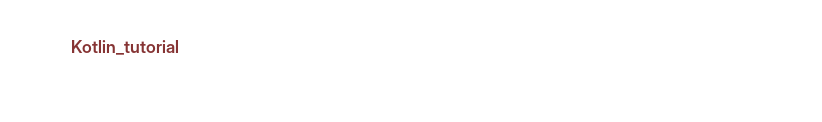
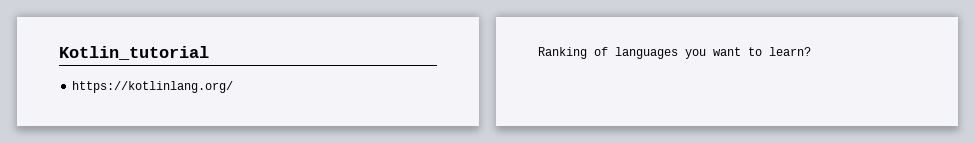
(179, 47) none -> [72,81,234,93] [538,47,811,59] // https://kotlinlang.org/ // Ranking of languages you want to learn?

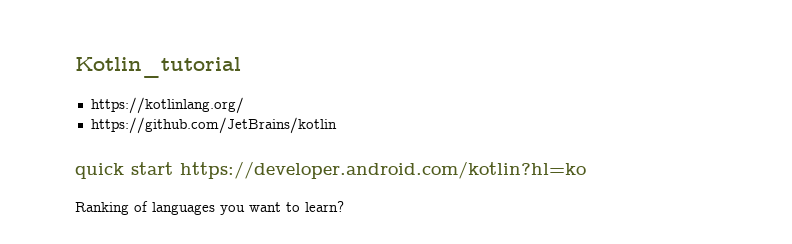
(234, 87) none -> [90,117,337,134] [75,161,586,179] // https://github.com/JetBrains/kotlin // quick start https://developer.android.com/kotlin?hl=ko

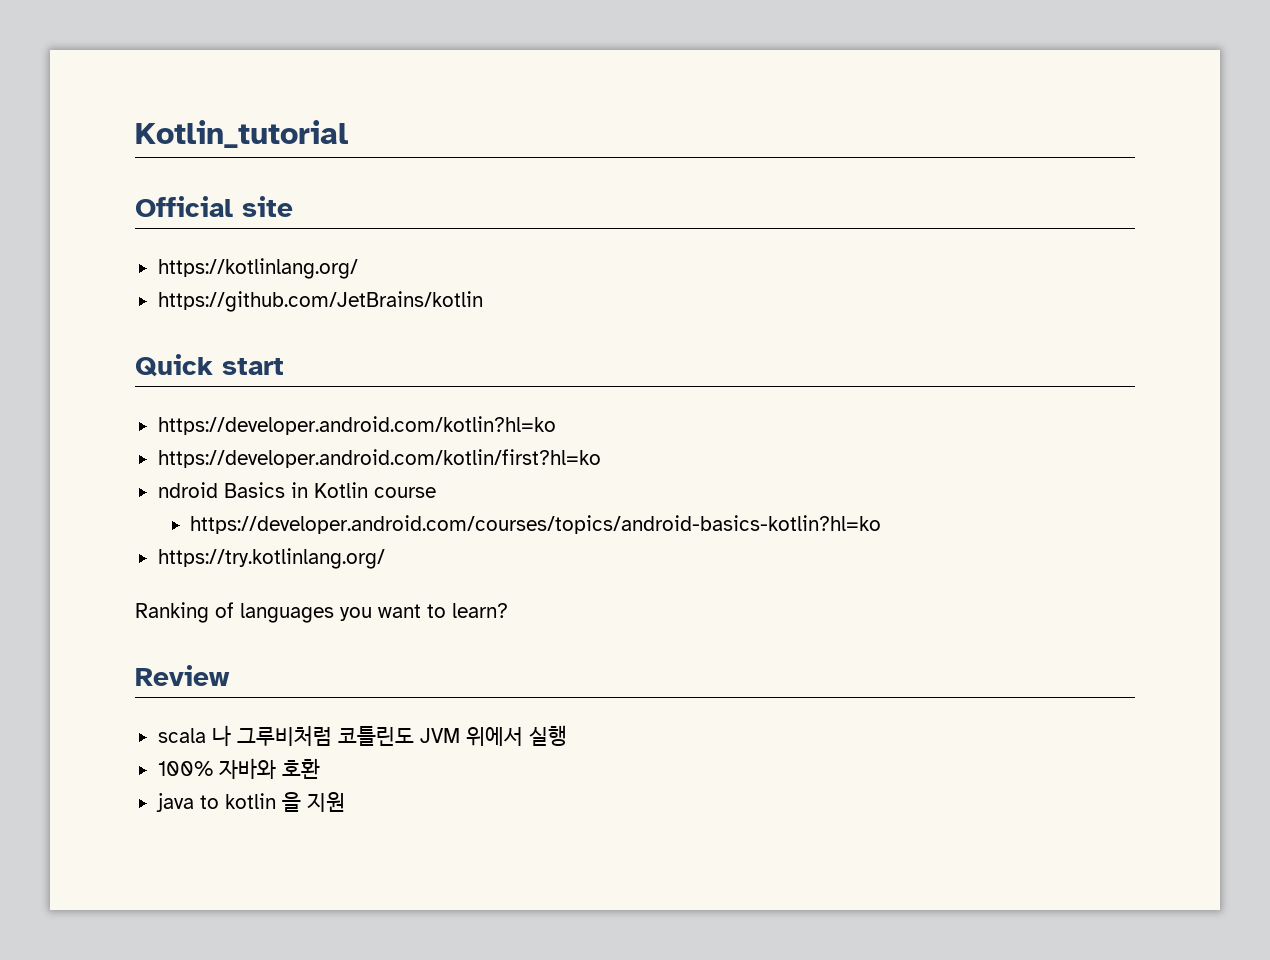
(241, 67) none -> [135,196,293,217] // Official site
[75,163,124,179] quick -> [135,354,213,377] Quick
(173, 168) none -> (284, 366) //
(586, 170) none -> [157,449,601,468] [157,482,436,498] [190,515,882,534] [157,548,385,569] // https://developer.android.com/kotlin/first?hl=ko // ndroid Basics in Kotlin course // https://developer.android.com/courses/topics/android-basics-kotlin?hl=ko // https://try.kotlinlang.org/
(344, 206) none -> [135,665,230,686] [157,725,567,746] [157,758,320,779] [155,792,345,812] // Review // scala 나 그루비처럼 코틀린도 JVM 위에서 실행 // 100% 자바와 호환 // java to kotlin 을 지원

